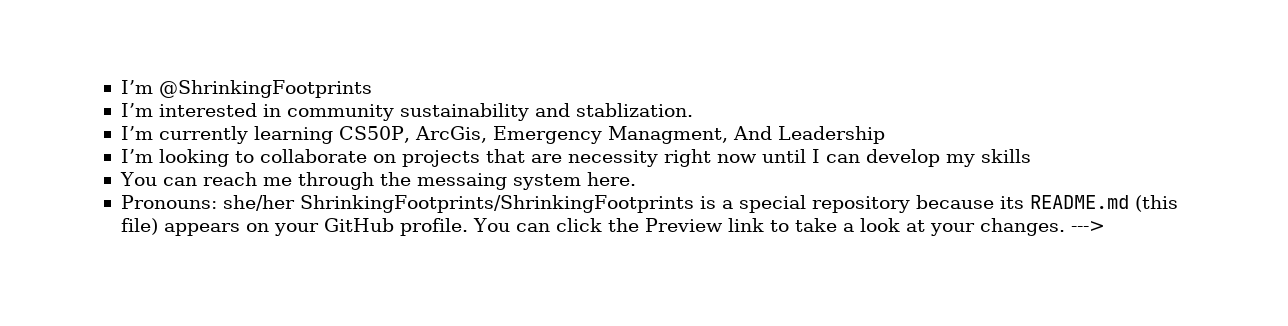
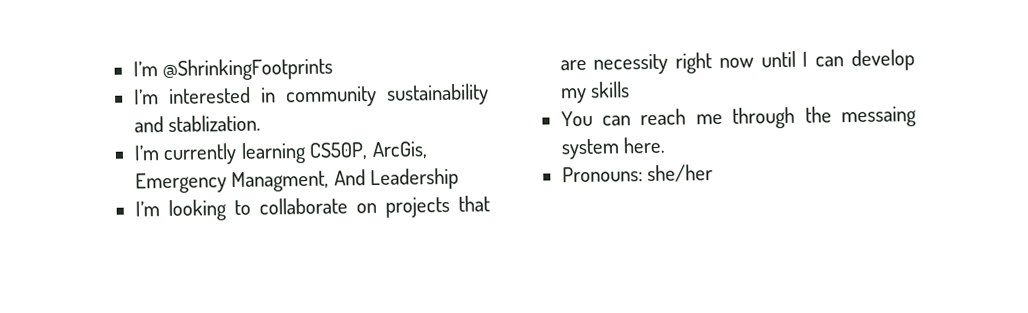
[299,195,1178,213] [120,218,1105,236] ShrinkingFootprints/ShrinkingFootprints is a special repository because its README.md (this file) appears on your GitHub profile. You can click the Preview link to take a look at your changes. ---> -> (714, 173) none

